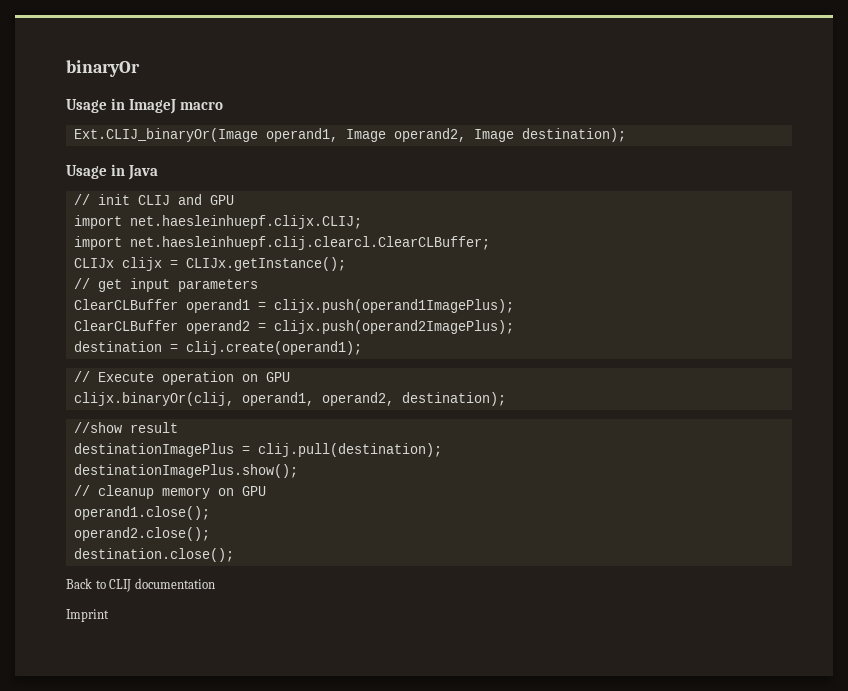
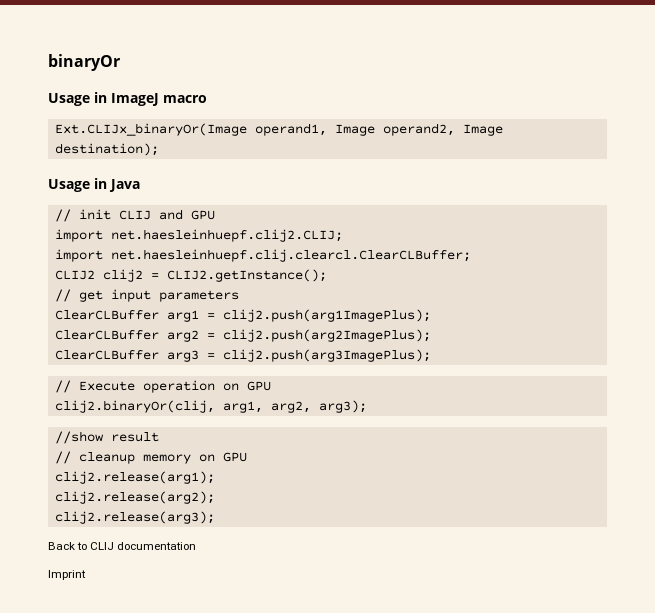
[73,128,258,142] Ext.CLIJ_binaryOr(Image -> [54,123,247,136] Ext.CLIJx_binaryOr(Image
[129,215,362,229] net.haesleinhuepf.clijx.CLIJ; -> [110,229,343,242] net.haesleinhuepf.clij2.CLIJ;
[73,257,346,271] CLIJx clijx = CLIJx.getInstance(); -> [54,269,327,282] CLIJ2 clij2 = CLIJ2.getInstance();
[185,299,514,313] [73,320,514,334] [73,341,362,355] operand1 = clijx.push(operand1ImagePlus); // ClearCLBuffer operand2 = clijx.push(operand2ImagePlus); // destination = clij.create(operand1); -> [166,309,431,322] [54,329,431,342] [54,349,431,362] arg1 = clij2.push(arg1ImagePlus); // ClearCLBuffer arg2 = clij2.push(arg2ImagePlus); // ClearCLBuffer arg3 = clij2.push(arg3ImagePlus);
[73,392,506,406] [73,422,178,433] [73,443,442,457] [73,464,298,478] clijx.binaryOr(clij, operand1, operand2, destination); // //show result // destinationImagePlus = clij.pull(destination); // destinationImagePlus.show(); -> [54,400,367,413] [54,431,159,444] clij2.binaryOr(clij, arg1, arg2, arg3); // //show result
[73,506,210,520] [73,527,210,541] [73,548,234,562] operand1.close(); // operand2.close(); // destination.close(); -> [54,471,215,484] [54,491,215,504] [54,511,215,524] clij2.release(arg1); // clij2.release(arg2); // clij2.release(arg3);

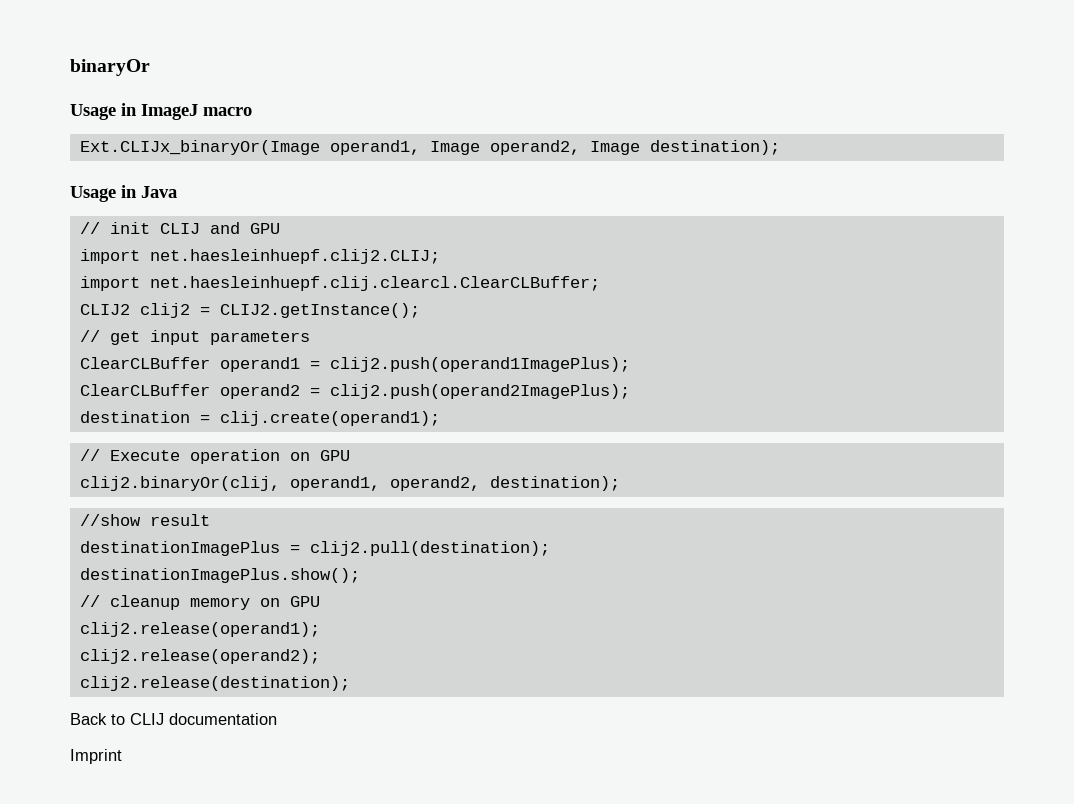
[166,309,431,322] [54,329,431,342] [54,349,431,362] arg1 = clij2.push(arg1ImagePlus); // ClearCLBuffer arg2 = clij2.push(arg2ImagePlus); // ClearCLBuffer arg3 = clij2.push(arg3ImagePlus); -> [219,357,630,372] [79,384,630,399] [79,411,440,426] operand1 = clij2.push(operand1ImagePlus); // ClearCLBuffer operand2 = clij2.push(operand2ImagePlus); // destination = clij.create(operand1);
[222,400,367,413] arg1, arg2, arg3); -> [289,476,620,491] operand1, operand2, destination);
(159, 437) none -> [79,541,550,556] [79,568,360,583] // destinationImagePlus = clij2.pull(destination); // destinationImagePlus.show();
[54,471,215,484] [54,491,215,504] [54,511,215,524] clij2.release(arg1); // clij2.release(arg2); // clij2.release(arg3); -> [79,622,320,637] [79,649,320,664] [79,676,350,691] clij2.release(operand1); // clij2.release(operand2); // clij2.release(destination);

